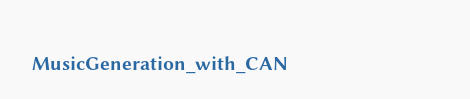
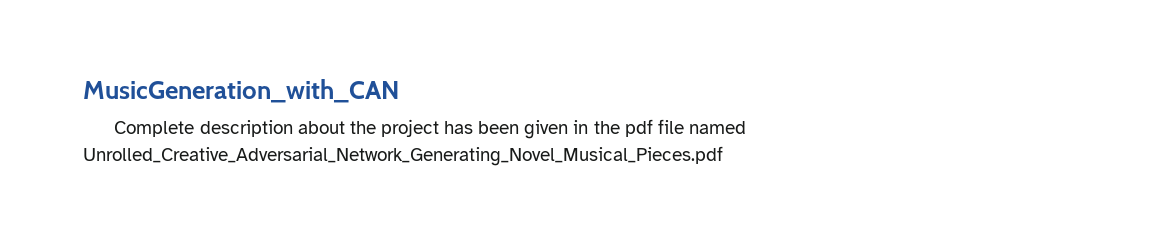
(288, 65) none -> [114,119,746,139] [83,146,723,166] // Complete description about the project has been given in the pdf file named Unrolled_Creative_Adversarial_Network_Generating_Novel_Musical_Pieces.pdf

